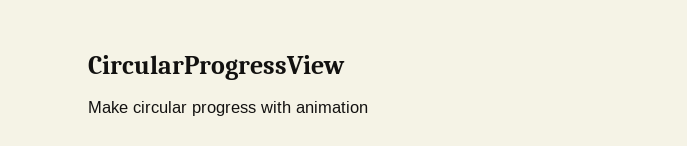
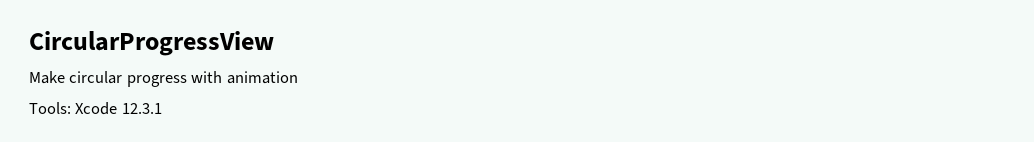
(368, 107) none -> [29,102,162,115] // Tools: Xcode 12.3.1

